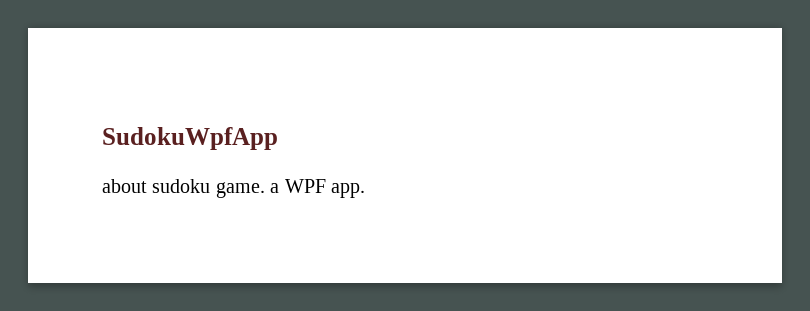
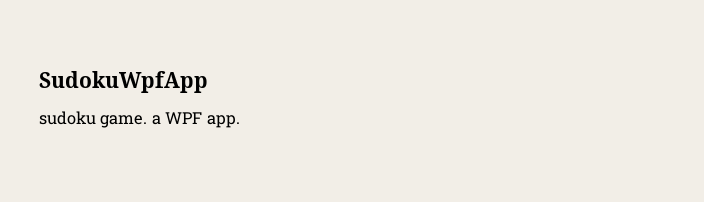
[102,179,147,193] about -> (208, 82) none

